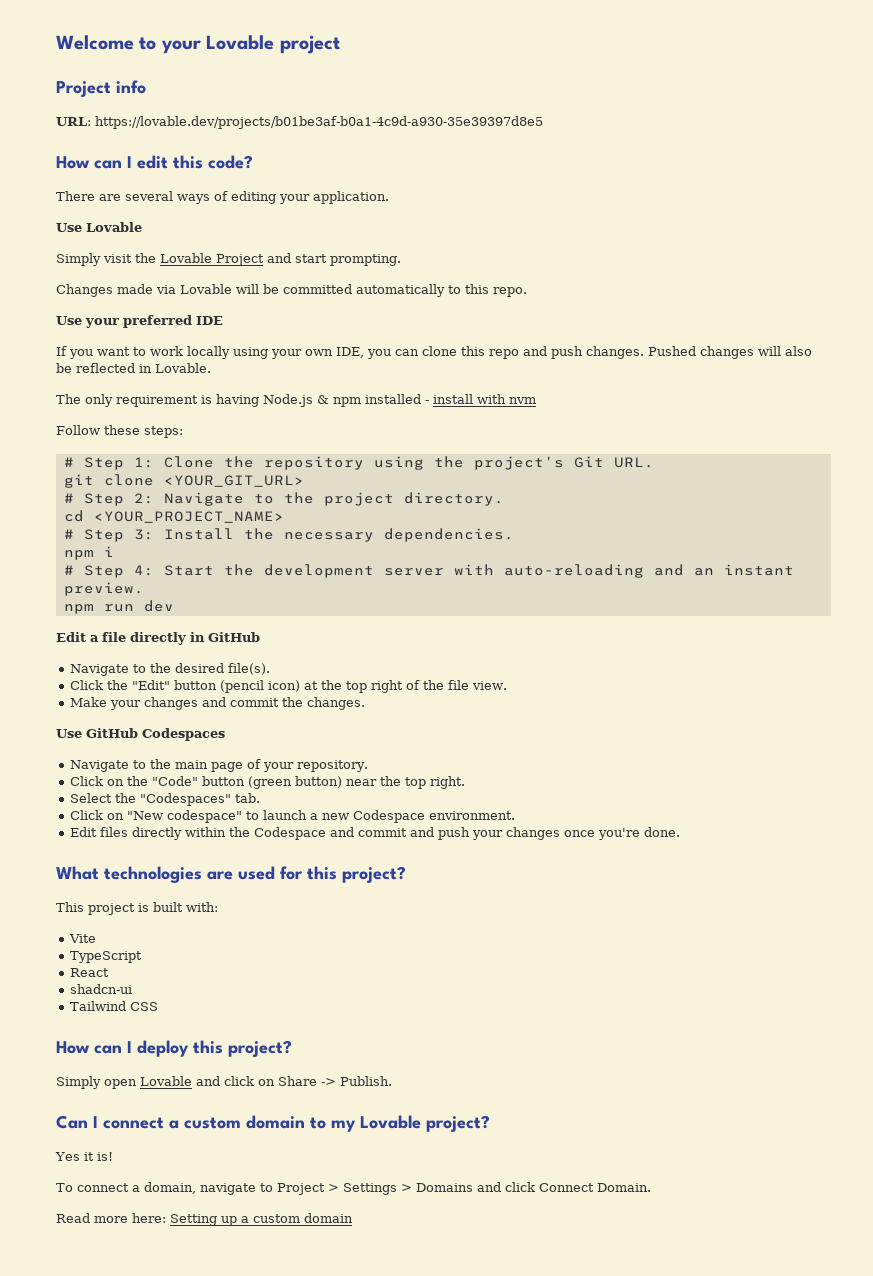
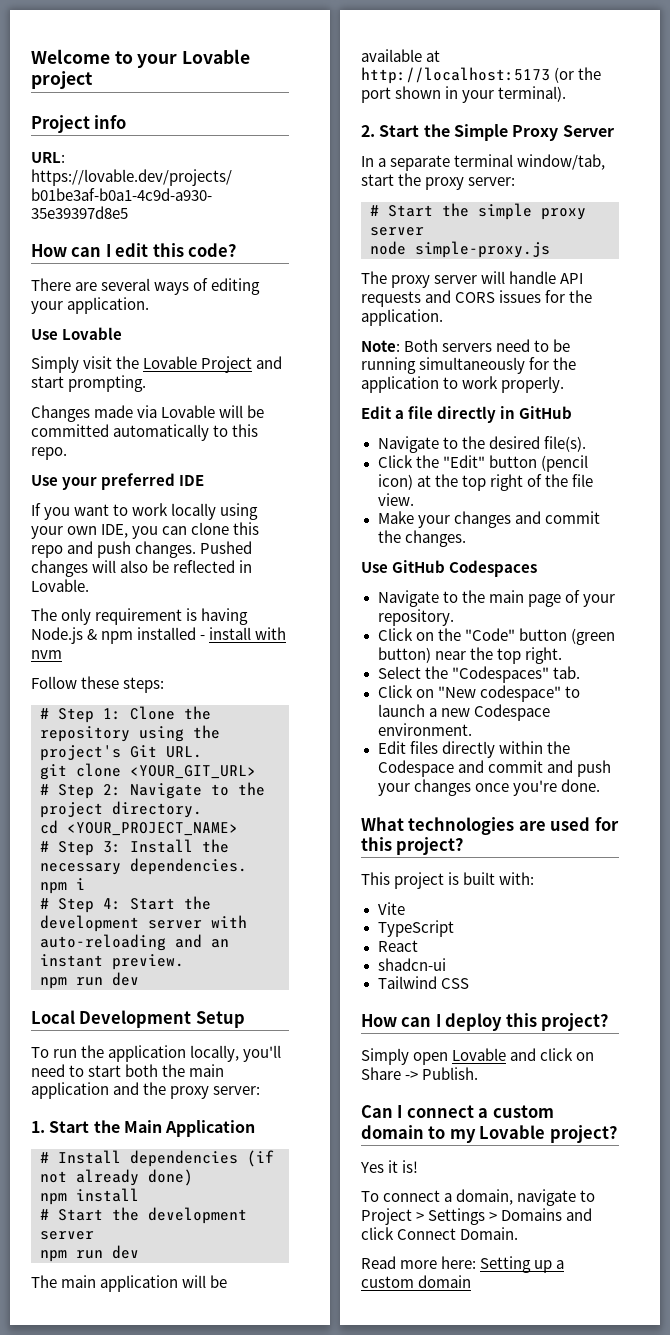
(174, 606) none -> [31,1010,245,1028] [31,1045,282,1062] [31,1064,225,1077] [31,1082,261,1099] [31,1120,256,1137] [40,1150,274,1167] [40,1169,193,1186] [40,1188,139,1205] [40,1207,247,1224] [40,1231,94,1240] [40,1245,139,1262] [31,1275,228,1292] [361,49,441,62] [361,67,602,84] [361,86,567,103] [361,124,614,141] [361,154,606,171] [361,173,516,190] [370,203,586,220] [370,227,424,236] [370,241,550,258] [361,271,584,288] [361,290,593,307] [361,309,443,326] [361,339,571,352] [361,357,577,374] [361,376,565,393] // Local Development Setup // To run the application locally, you'll need to start both the main application and the proxy server: // 1. Start the Main Application // # Install dependencies (if not already done) // npm install // # Start the development server // npm run dev // The main application will be available at http://localhost:5173 (or the port shown in your terminal). // 2. Start the Simple Proxy Server // In a separate terminal window/tab, start the proxy server: // # Start the simple proxy server // node simple-proxy.js // The proxy server will handle API requests and CORS issues for the application. // Note: Both servers need to be running simultaneously for the application to work properly.

